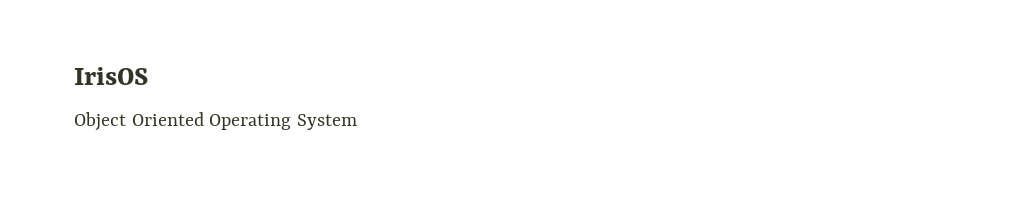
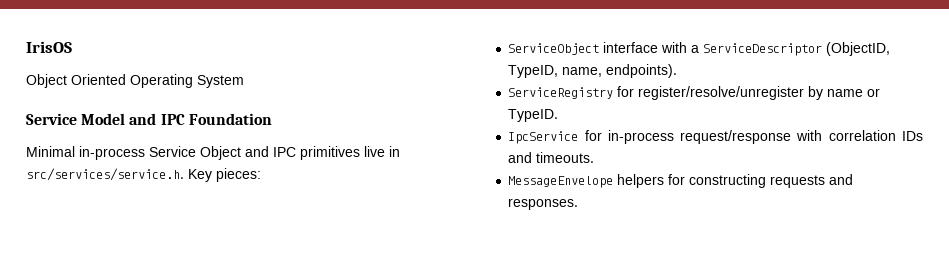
(358, 122) none -> [26,113,272,125] [26,146,400,160] [26,168,261,182] [508,42,891,56] [508,64,678,78] [508,86,881,100] [508,109,559,122] [508,130,923,144] [508,152,595,163] [508,174,854,188] [508,198,579,210] // Service Model and IPC Foundation // Minimal in-process Service Object and IPC primitives live in src/services/service.h. Key pieces: // ServiceObject interface with a ServiceDescriptor (ObjectID, TypeID, name, endpoints). // ServiceRegistry for register/resolve/unregister by name or TypeID. // IpcService for in-process request/response with correlation IDs and timeouts. // MessageEnvelope helpers for constructing requests and responses.

